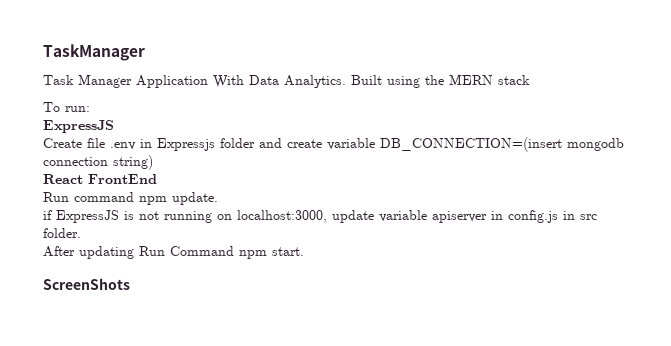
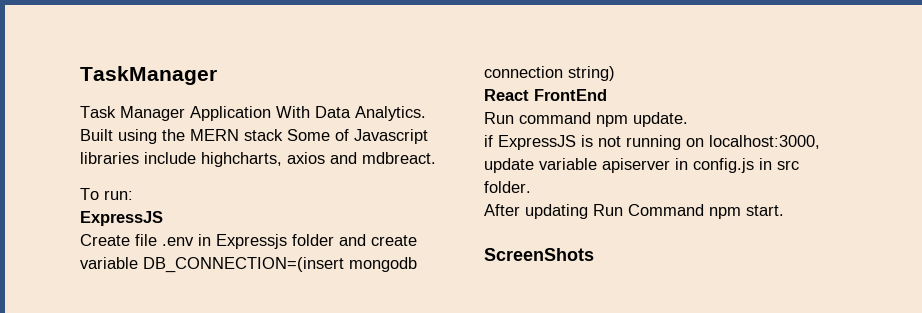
(530, 80) none -> [287,129,428,144] [80,152,436,167] Some of Javascript libraries include highcharts, axios and mdbreact.

